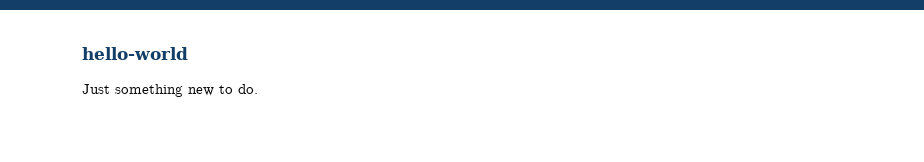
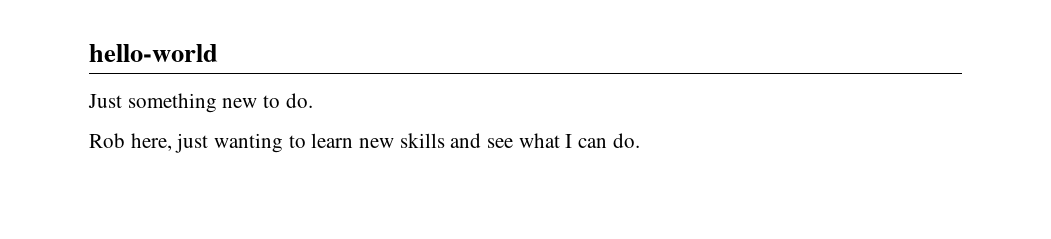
(258, 89) none -> [89,133,640,153] // Rob here, just wanting to learn new skills and see what I can do.

